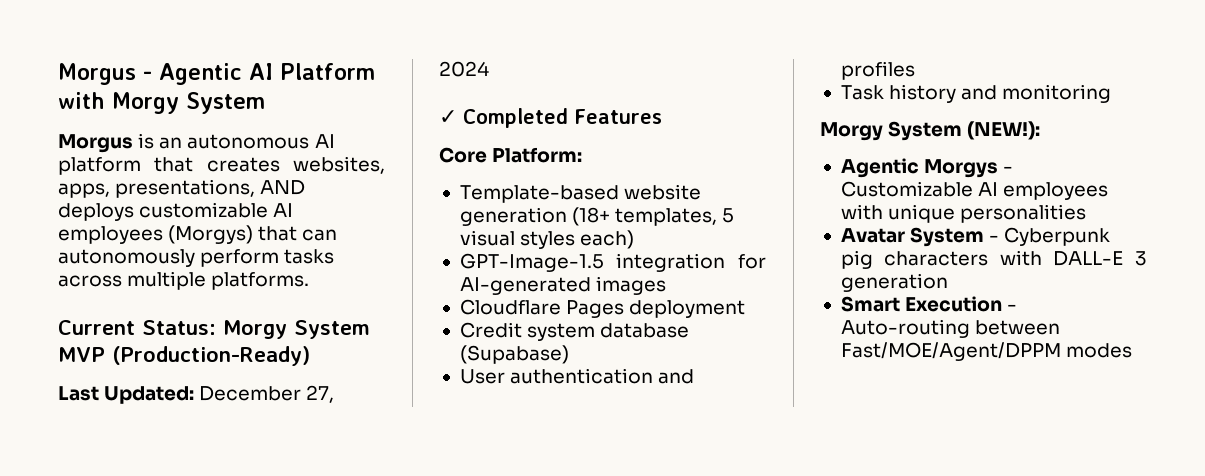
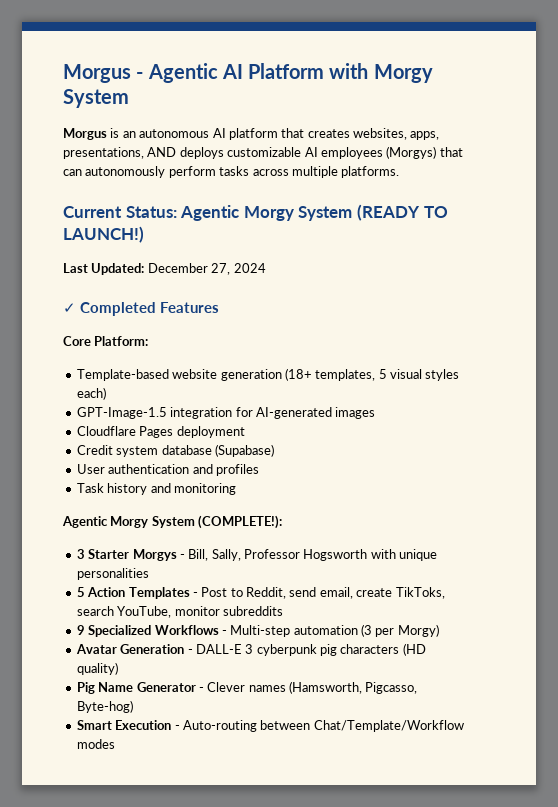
[223,320,370,339] [58,346,310,366] Morgy System MVP (Production-Ready) -> [180,204,448,221] [63,226,144,243] Agentic Morgy System (READY TO LAUNCH!)
[820,121,1041,141] [840,158,1014,178] [840,181,1109,200] [840,204,1087,223] [840,227,1111,247] [840,250,1147,269] [840,273,948,292] Morgy System (NEW!): // Agentic Morgys - Customizable AI employees with unique personalities // Avatar System - Cyberpunk pig characters with DALL-E 3 generation -> [62,515,283,529] [76,549,438,561] [76,568,149,580] [76,587,445,599] [76,606,283,618] [76,624,439,637] [75,643,426,656] [76,662,118,675] [76,681,418,694] [76,700,133,713] Agentic Morgy System (COMPLETE!): // 3 Starter Morgys - Bill, Sally, Professor Hogsworth with unique personalities // 5 Action Templates - Post to Reddit, send email, create TikToks, search YouTube, monitor subreddits // 9 Specialized Workflows - Multi-step automation (3 per Morgy) // Avatar Generation - DALL-E 3 cyberpunk pig characters (HD quality) // Pig Name Generator - Clever names (Hamsworth, Pigcasso, Byte-hog)
[840,342,1061,361] Fast/MOE/Agent/DPPM -> [313,720,464,732] Chat/Template/Workflow

